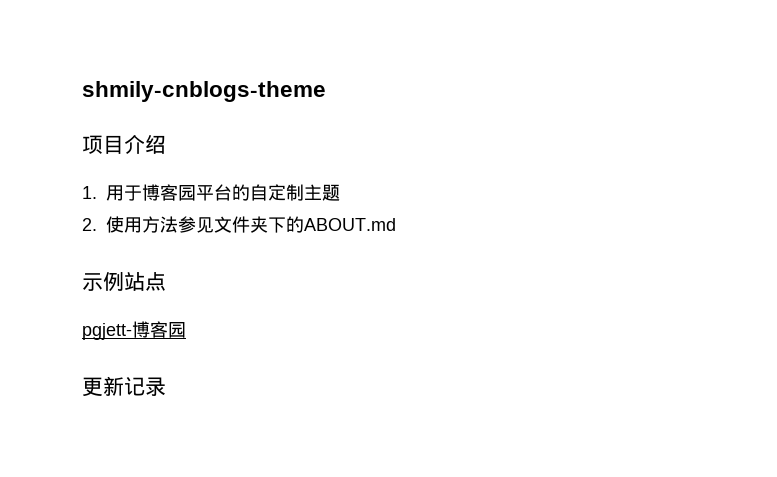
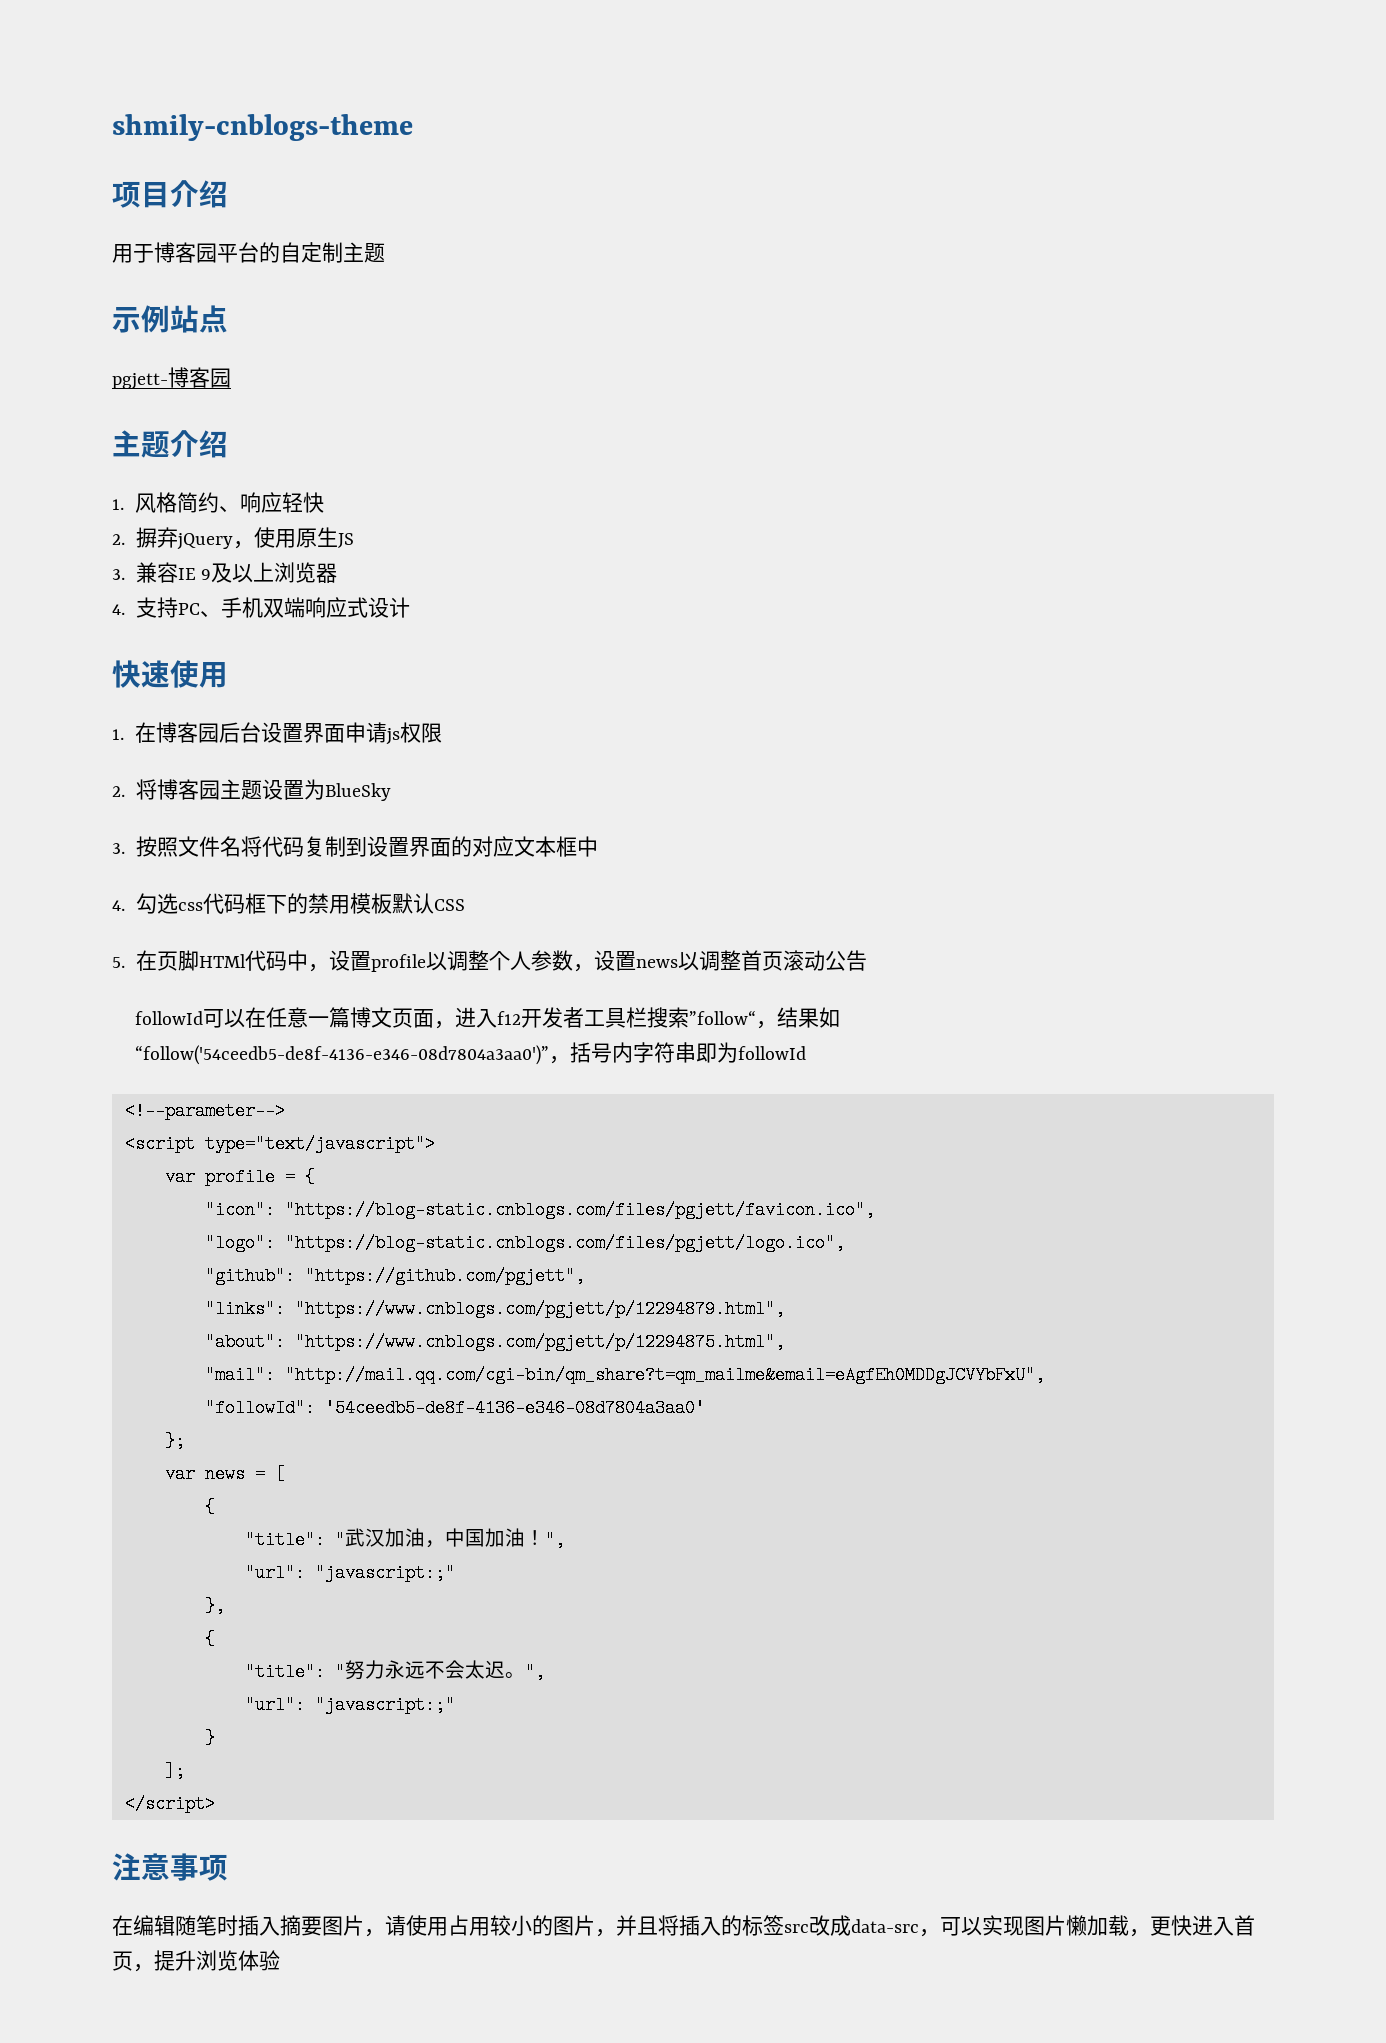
[82,186,97,199] 1. -> (228, 194) none
[82,216,396,233] // 2.使用方法参见文件夹下的ABOUT.md -> (385, 253) none
[82,376,166,397] 更新记录 -> [112,430,228,458] [112,492,325,513] [112,527,354,550] [112,562,338,583] [112,597,410,618] [112,660,228,688] [112,722,443,745] [112,779,391,801] [112,836,598,857] [112,893,465,914] [112,950,867,972] [135,1007,841,1029] [135,1042,807,1065] [124,1102,285,1120] [124,1135,435,1153] [164,1168,315,1186] [204,1201,875,1219] [204,1234,845,1252] [204,1267,585,1285] [204,1300,785,1318] [204,1333,785,1351] [204,1366,1045,1384] [204,1399,705,1417] [164,1432,185,1450] [164,1465,285,1483] [204,1498,215,1516] [244,1528,565,1549] [244,1564,455,1582] [204,1597,225,1615] [204,1630,215,1648] [244,1660,545,1681] [244,1696,455,1714] [204,1729,215,1747] [164,1762,185,1780] [124,1795,215,1813] [112,1853,228,1881] [112,1915,1255,1937] [112,1950,280,1972] 主题介绍 // 1.风格简约、响应轻快 // 2.摒弃jQuery，使用原生JS // 3.兼容IE 9及以上浏览器 // 4.支持PC、手机双端响应式设计 // 快速使用 // 1.在博客园后台设置界面申请js权限 // 2.将博客园主题设置为BlueSky // 3.按照文件名将代码复制到设置界面的对应文本框中 // 4.勾选css代码框下的禁用模板默认CSS // 5.在页脚HTMl代码中，设置profile以调整个人参数，设置news以调整首页滚动公告 // followId可以在任意一篇博文页面，进入f12开发者工具栏搜索”follow“，结果如“follow('54ceedb5-de8f-4136-e346-08d7804a3aa0')”，括号内字符串即为followId // <!--parameter--> // <script type="text/javascript"> // var profile = { // "icon": "https://blog-static.cnblogs.com/files/pgjett/favicon.ico", // "logo": "https://blog-static.cnblogs.com/files/pgjett/logo.ico", // "github": "https://github.com/pgjett", // "links": "https://www.cnblogs.com/pgjett/p/12294879.html", // "about": "https://www.cnblogs.com/pgjett/p/12294875.html", // "mail": "http://mail.qq.com/cgi-bin/qm_share?t=qm_mailme&email=eAgfEh0MDDgJCVYbFxU", // "followId": '54ceedb5-de8f-4136-e346-08d7804a3aa0' // }; // var news = [ // { // "title": "武汉加油，中国加油！", // "url": "javascript:;" // }, // { // "title": "努力永远不会太迟。", // "url": "javascript:;" // } // ]; // </script> // 注意事项 // 在编辑随笔时插入摘要图片，请使用占用较小的图片，并且将插入的标签src改成data-src，可以实现图片懒加载，更快进入首页，提升浏览体验

